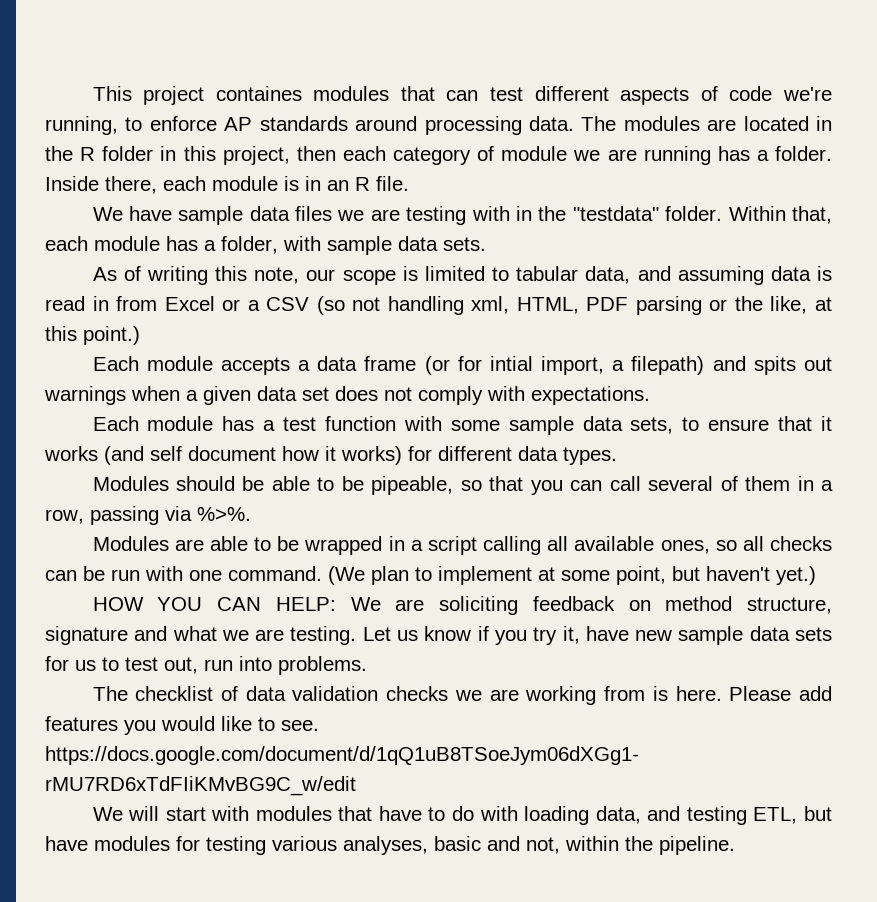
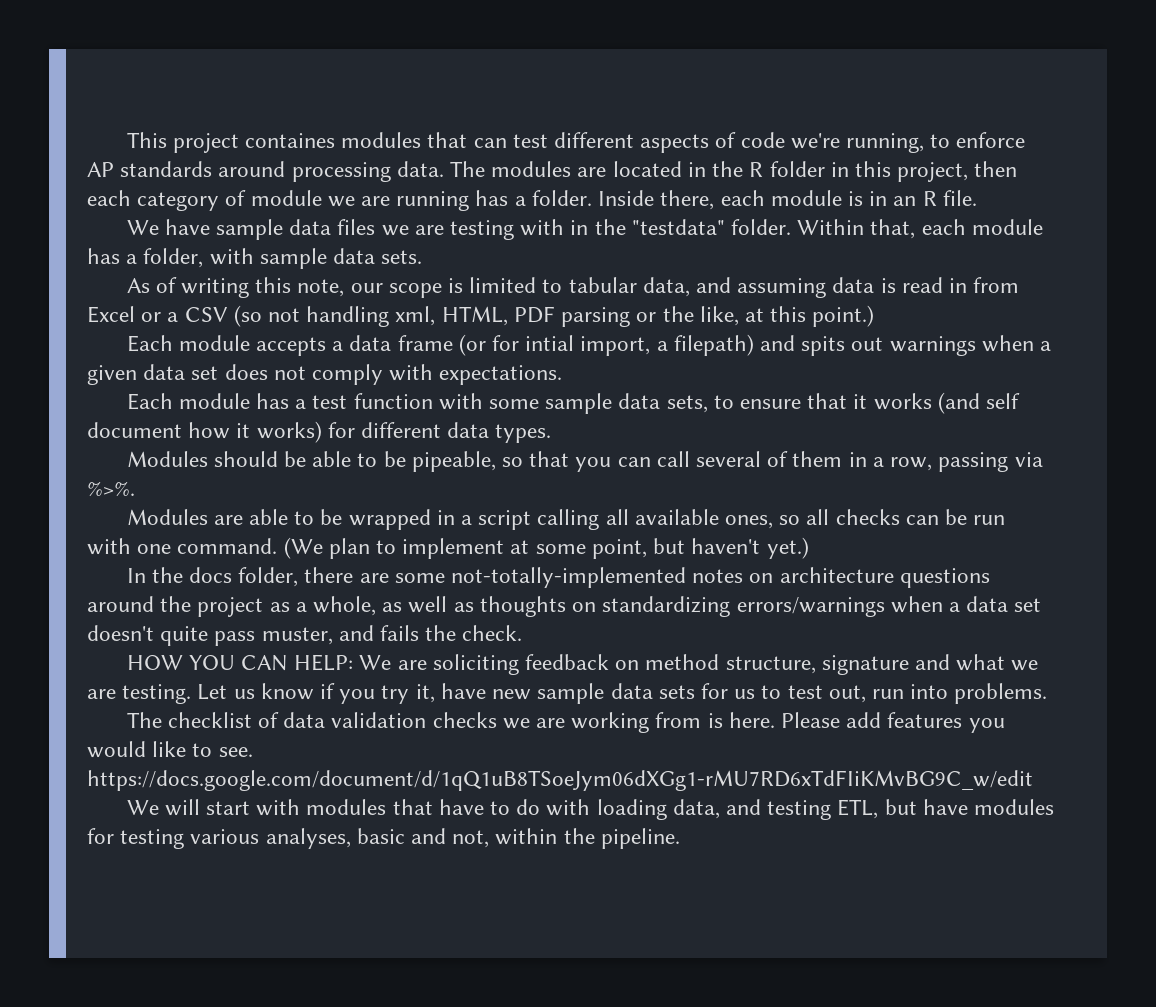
(816, 575) none -> [126,567,990,588] [87,596,1042,617] [87,625,523,646] // In the docs folder, there are some not-totally-implemented notes on architecture questions around the project as a whole, as well as thoughts on standardizing errors/warnings when a data set doesn't quite pass muster, and fails the check.

